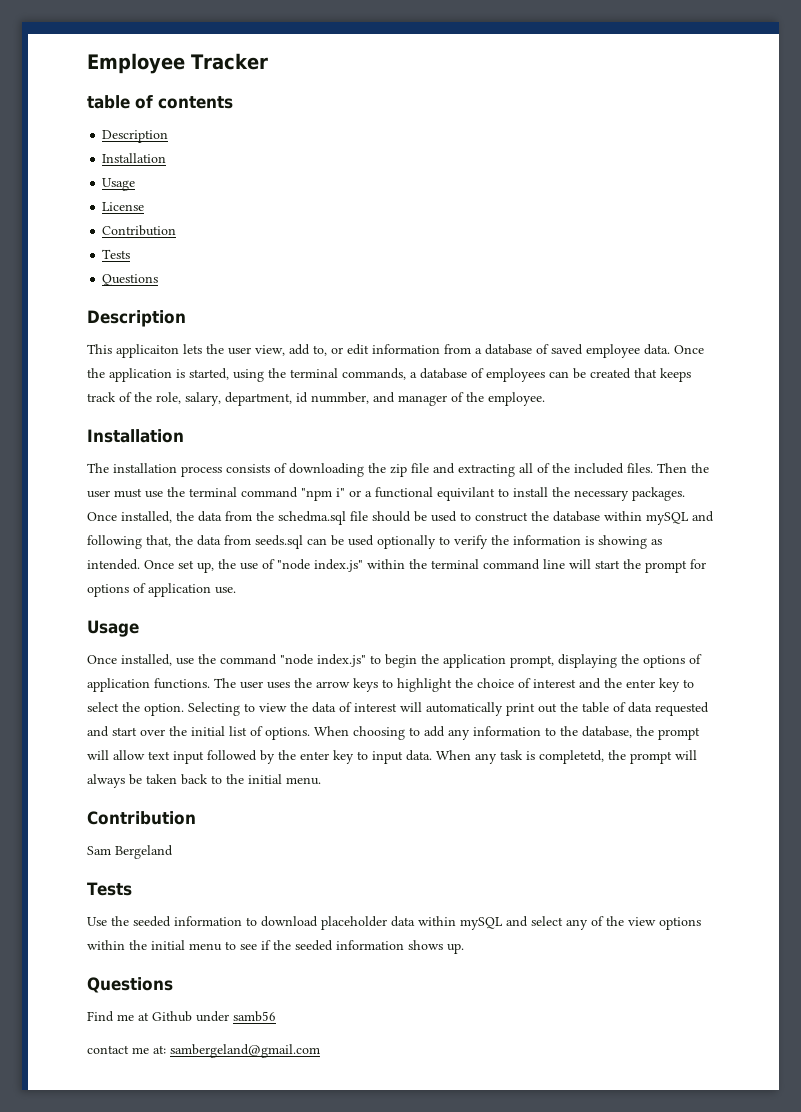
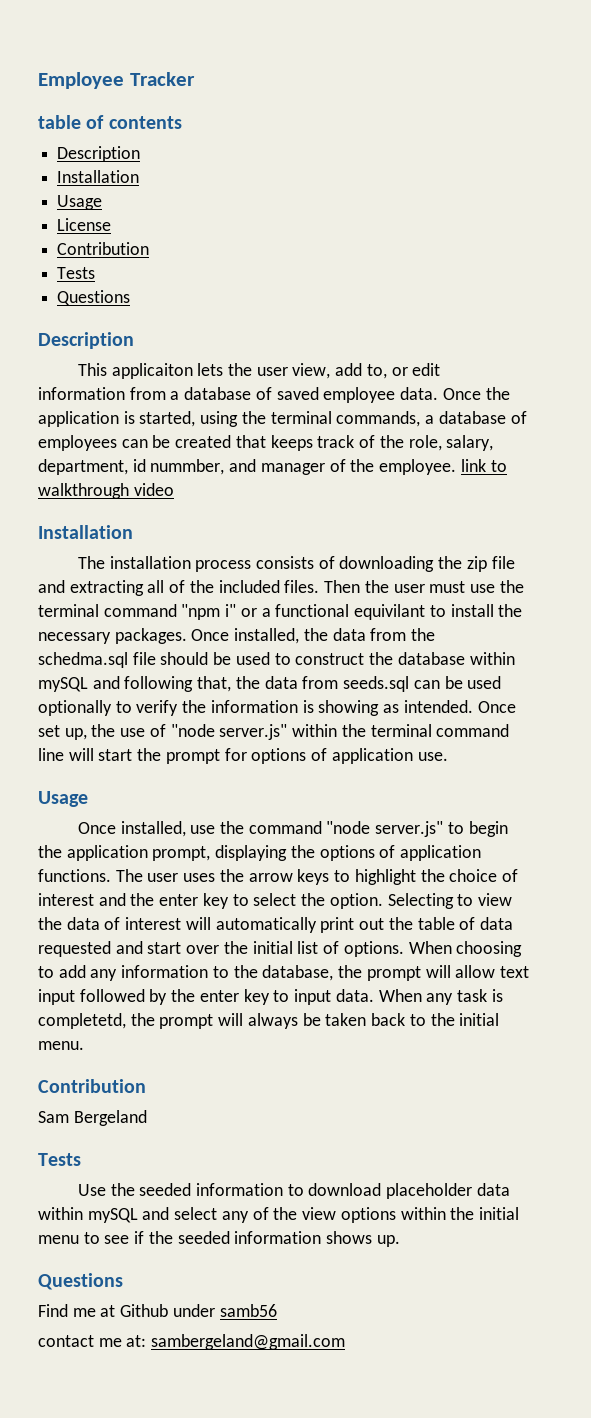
(545, 399) none -> [460,459,507,472] [38,483,174,499] link to walkthrough video
[314,559,363,572] index.js" -> [219,724,288,740] server.js"
[317,654,366,667] index.js" -> [375,821,444,837] server.js"

